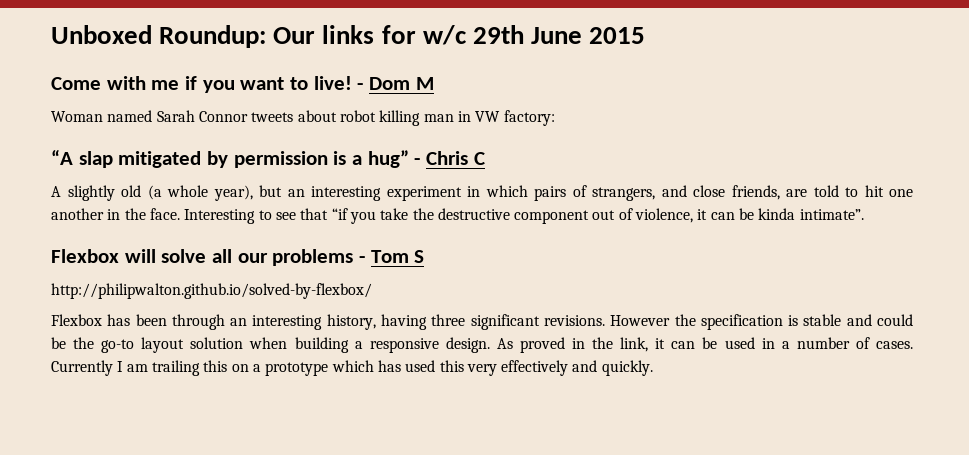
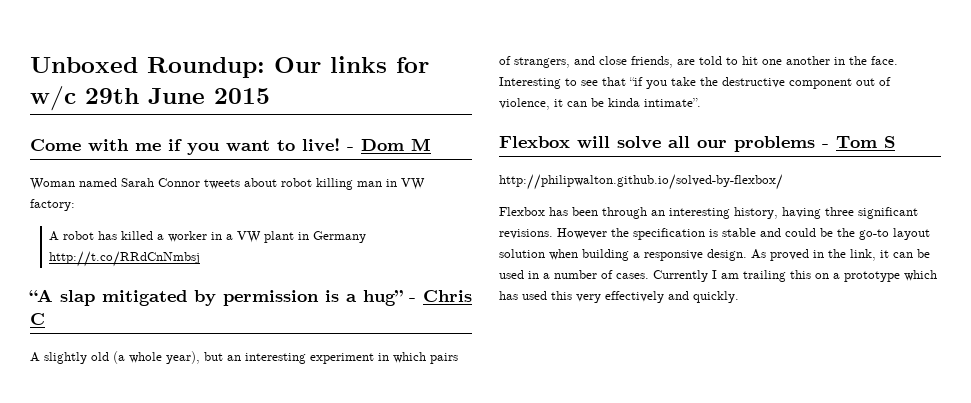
(555, 118) none -> [49,231,367,243] [49,251,201,267] // A robot has killed a worker in a VW plant in Germany http://t.co/RRdCnNmbsj

